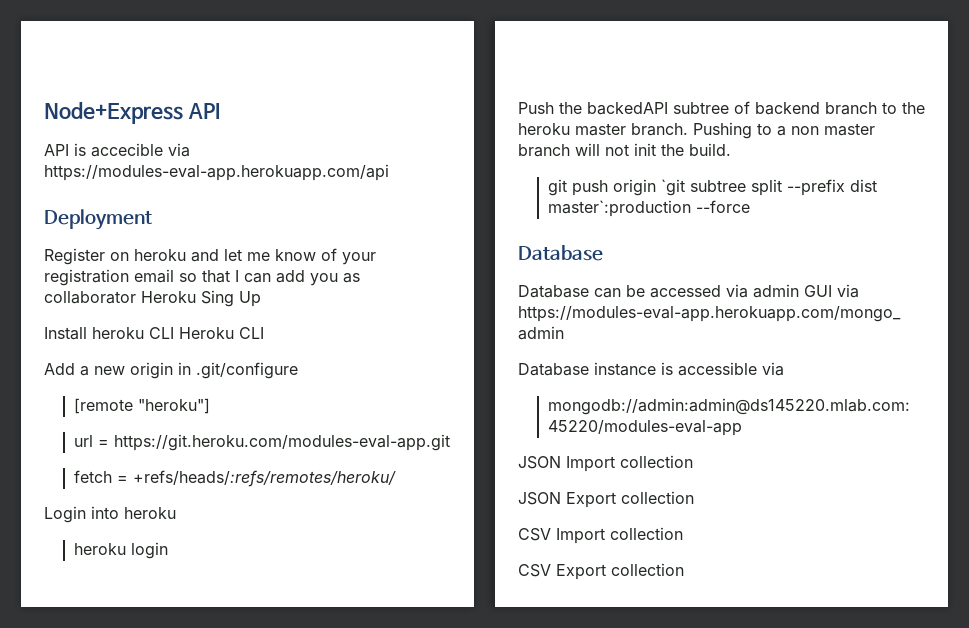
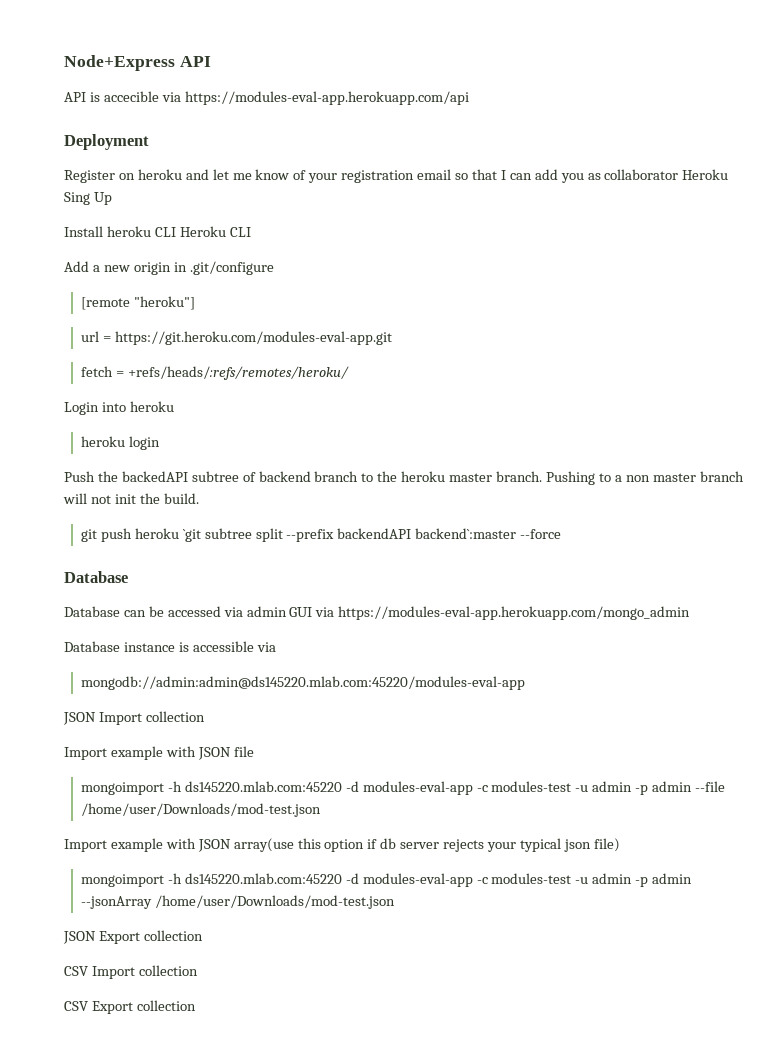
[613,179,657,196] origin -> [134,528,179,539] heroku
[850,179,878,192] [548,200,692,217] dist master`:production -> [337,528,517,539] backendAPI backend`:master
(693, 461) none -> [64,746,254,760] [80,781,726,795] [80,803,321,817] [64,838,620,852] [80,873,693,887] [80,895,395,909] // Import example with JSON file // mongoimport -h ds145220.mlab.com:45220 -d modules-eval-app -c modules-test -u admin -p admin --file /home/user/Downloads/mod-test.json // Import example with JSON array(use this option if db server rejects your typical json file) // mongoimport -h ds145220.mlab.com:45220 -d modules-eval-app -c modules-test -u admin -p admin --jsonArray /home/user/Downloads/mod-test.json

